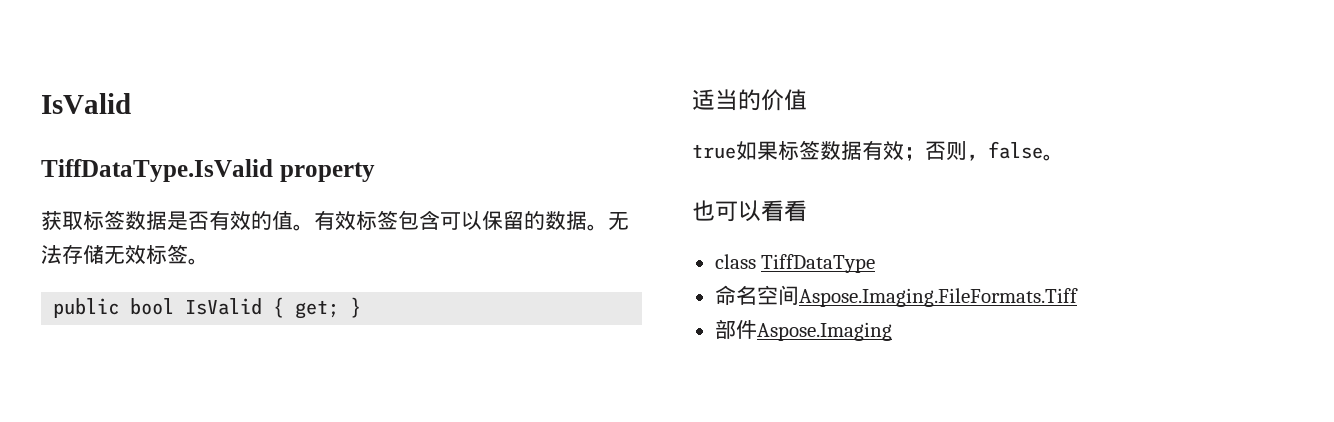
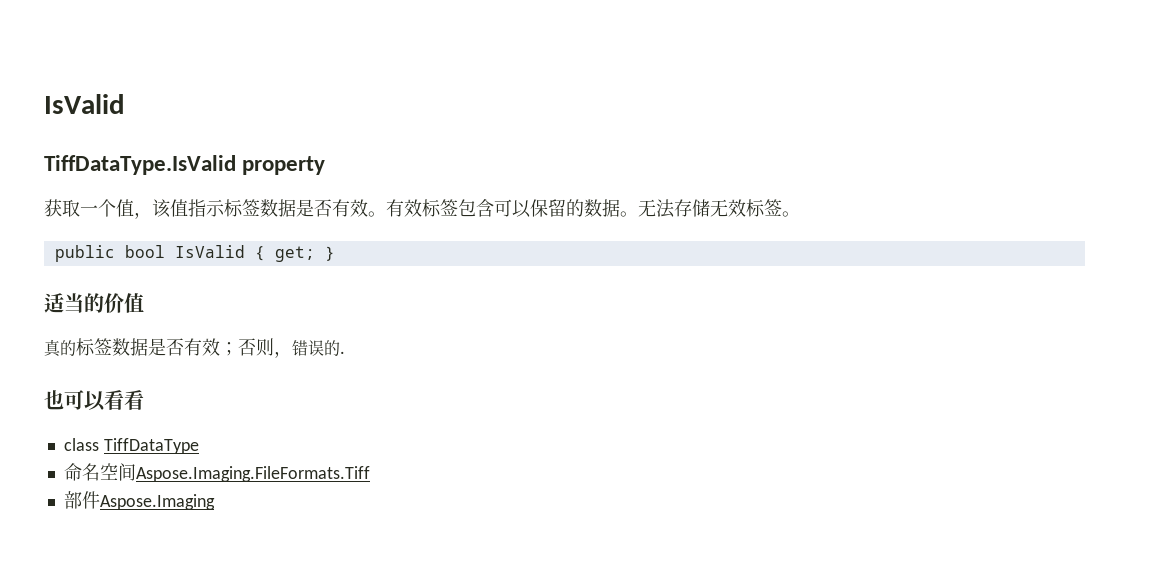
[83,210,293,230] 标签数据是否有效的值 -> [80,199,368,219] 一个值，该值指示标签数据是否有效
[692,140,862,160] true如果标签数据 -> [44,338,184,357] 真的标签数据是否
[988,141,1064,161] false。 -> [292,340,345,356] 错误的.

